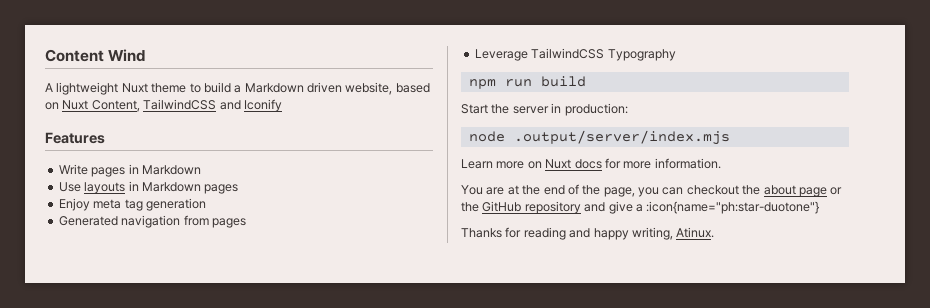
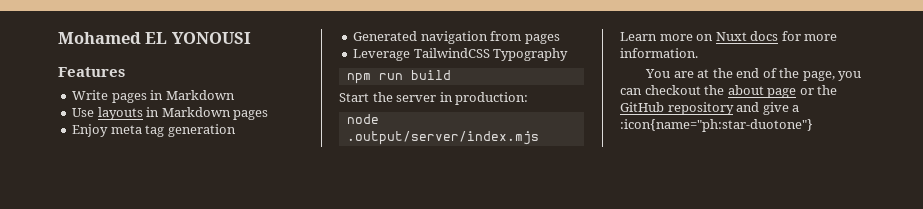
[45,49,146,62] [45,82,430,95] [45,99,282,112] Content Wind // A lightweight Nuxt theme to build a Markdown driven website, based on Nuxt Content, TailwindCSS and Iconify -> [58,32,251,44] Mohamed EL YONOUSI
[461,227,715,240] // Thanks for reading and happy writing, Atinux. -> (813, 125) none

